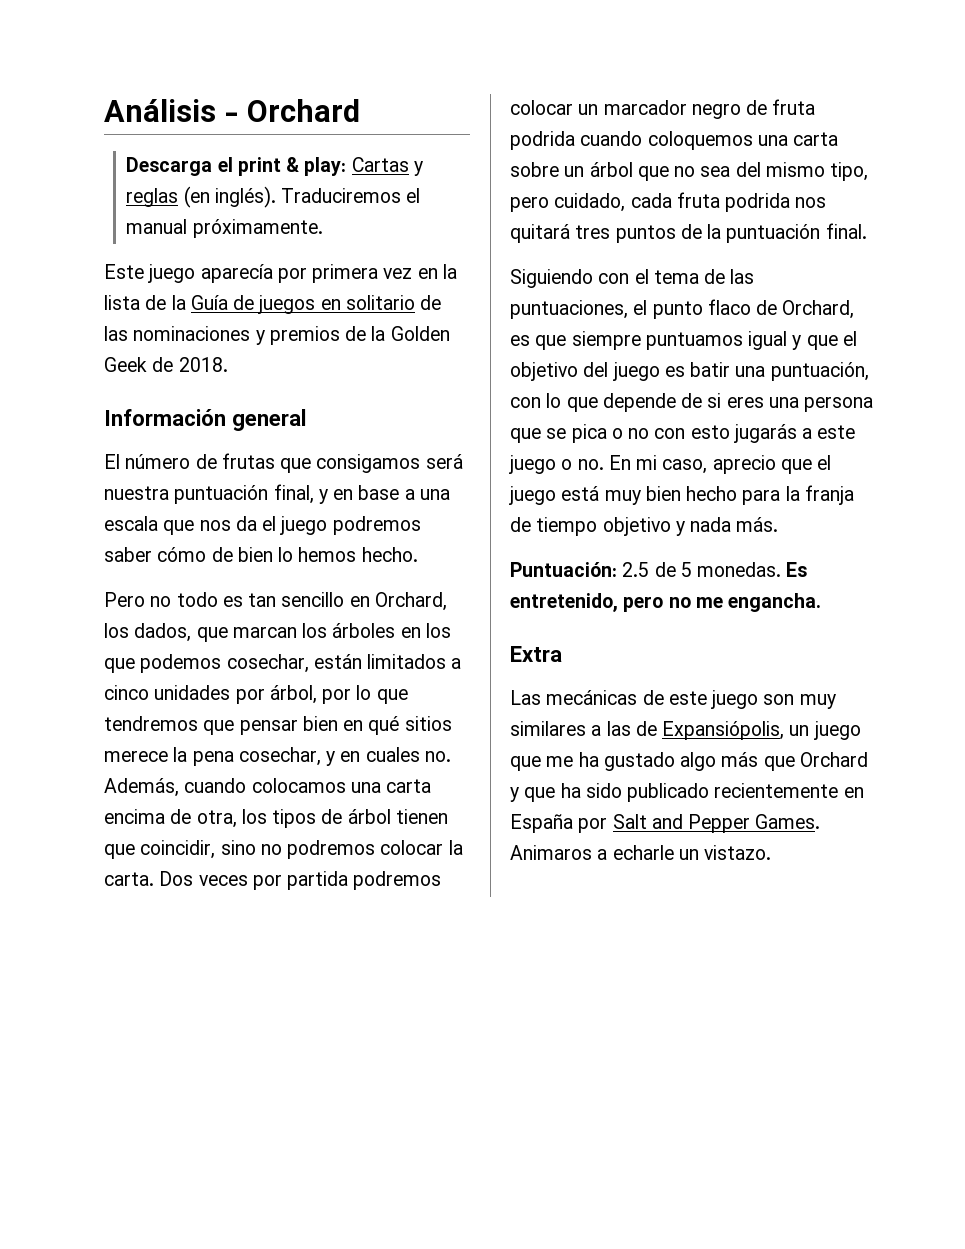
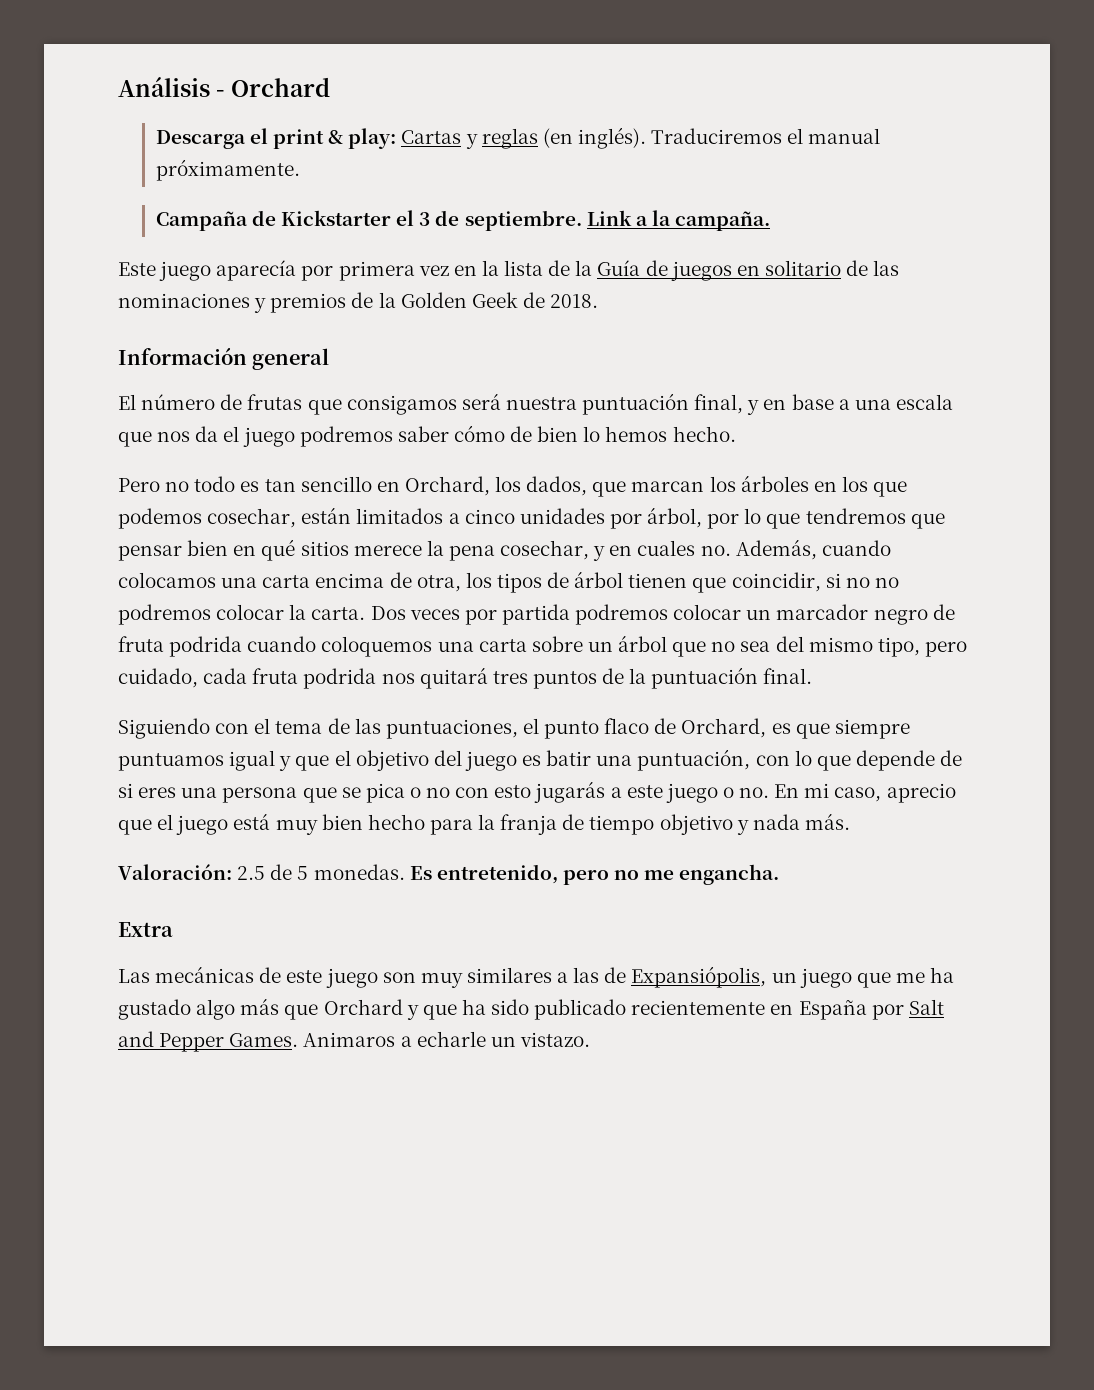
(323, 228) none -> [155,210,771,231] // Campaña de Kickstarter el 3 de septiembre. Link a la campaña.
[220,840,256,855] sino -> [825,573,870,588] si no
[510,562,617,577] Puntuación: -> [118,864,232,880] Valoración:

